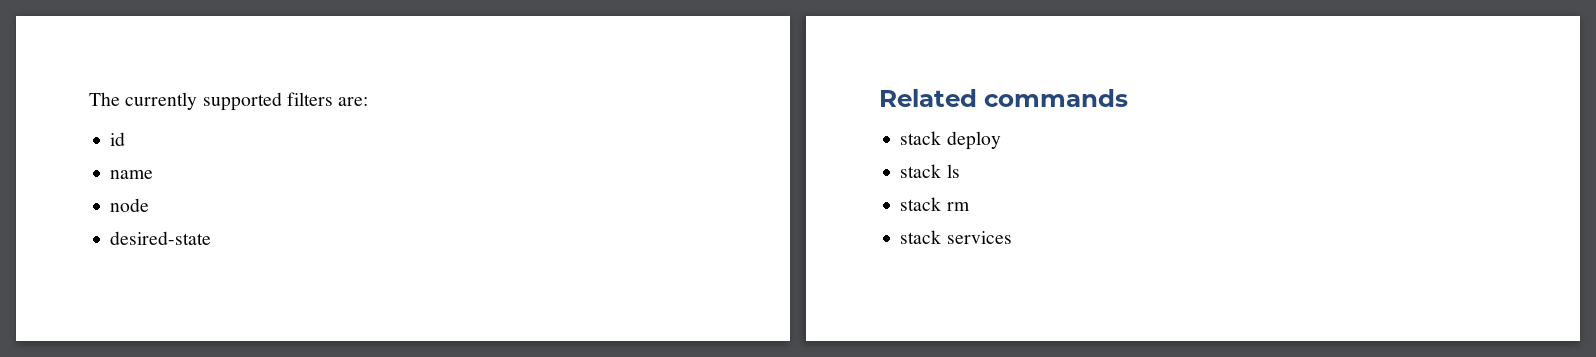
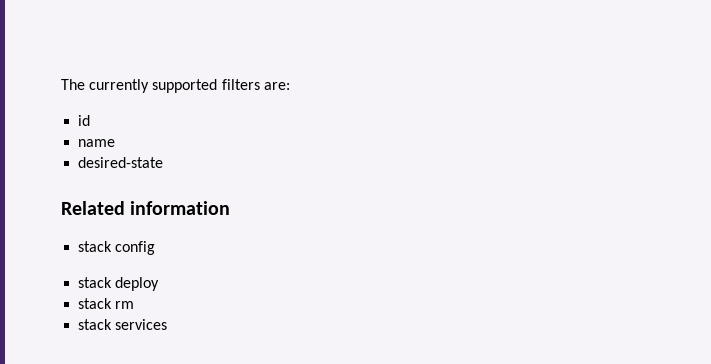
[110,198,150,212] // node -> (116, 143) none
[984,89,1128,107] commands -> [130,201,231,215] [78,241,156,255] information // stack config
[900,164,960,178] // stack ls -> (160, 284) none

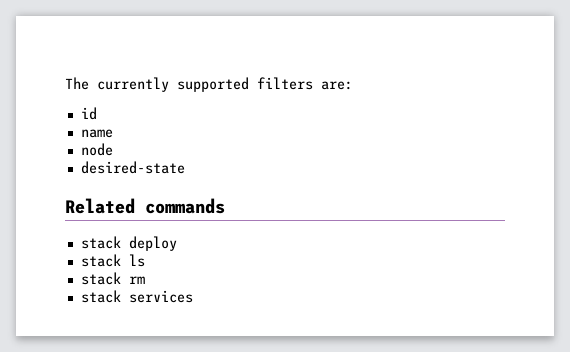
(116, 143) none -> [80,143,113,156] // node
[130,201,231,215] [78,241,156,255] information // stack config -> [145,198,225,214] commands
(160, 284) none -> [80,254,145,267] // stack ls

